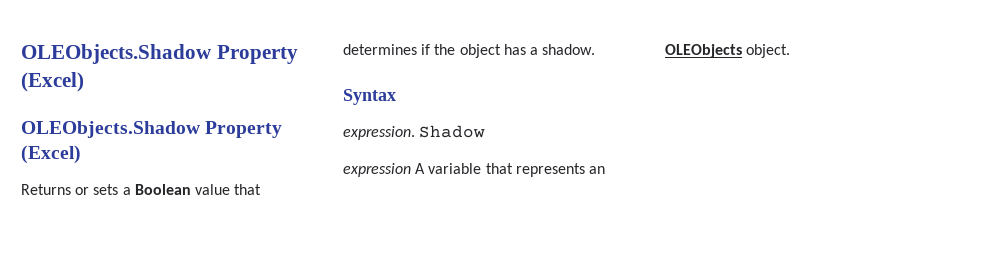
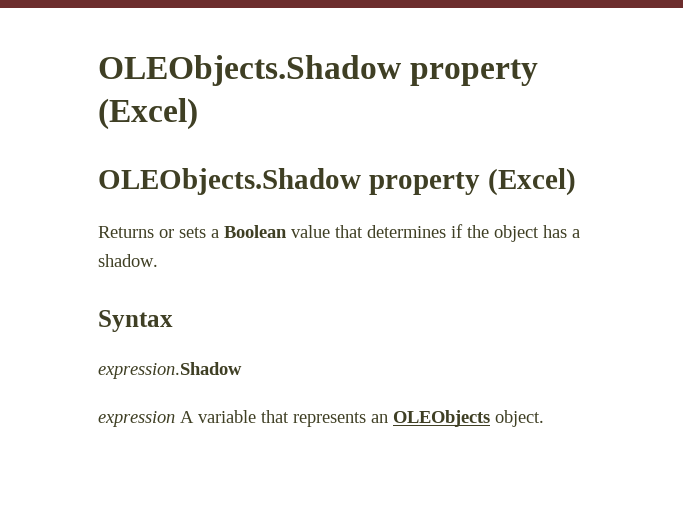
[21,44,298,64] OLEObjects.Shadow Property -> [98,55,539,86] OLEObjects.Shadow property
[205,121,283,138] Property -> [368,172,480,195] property
[343,125,486,140] expression. Shadow -> [98,362,242,379] expression.Shadow

